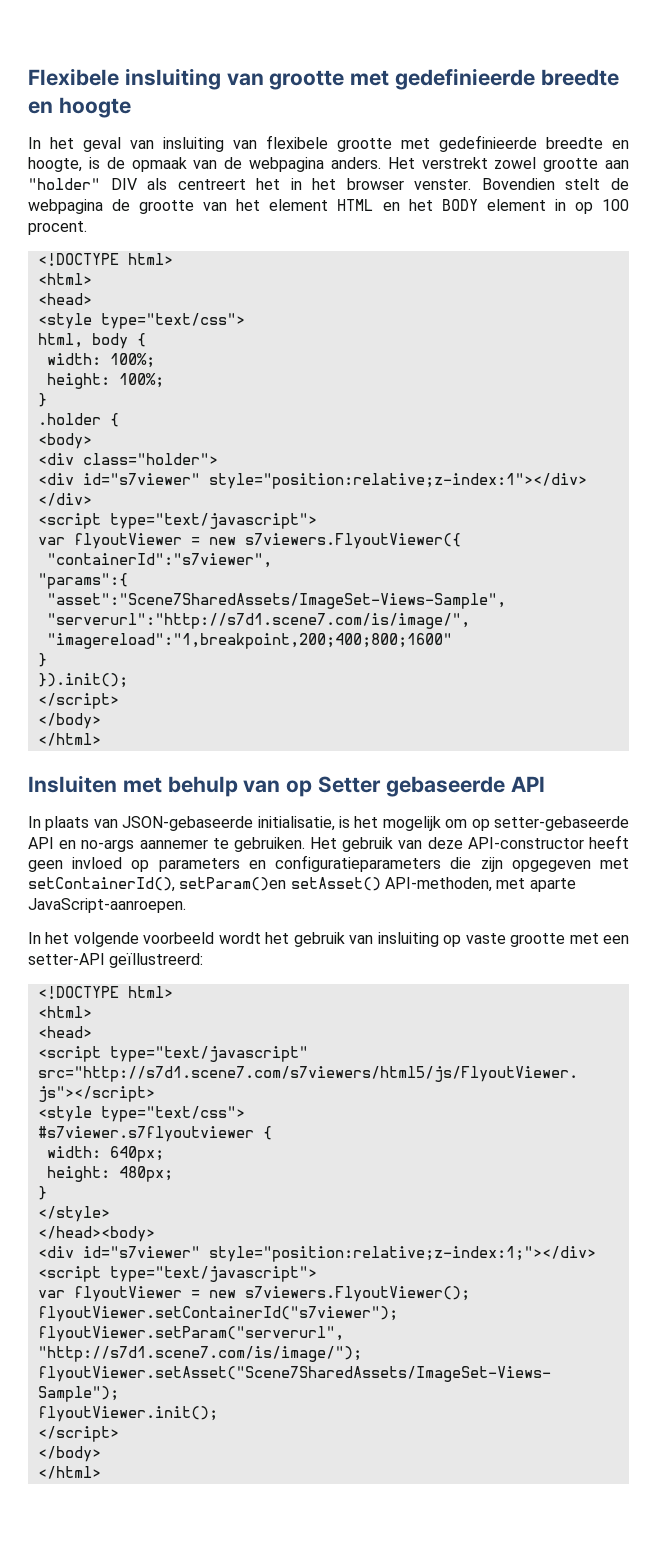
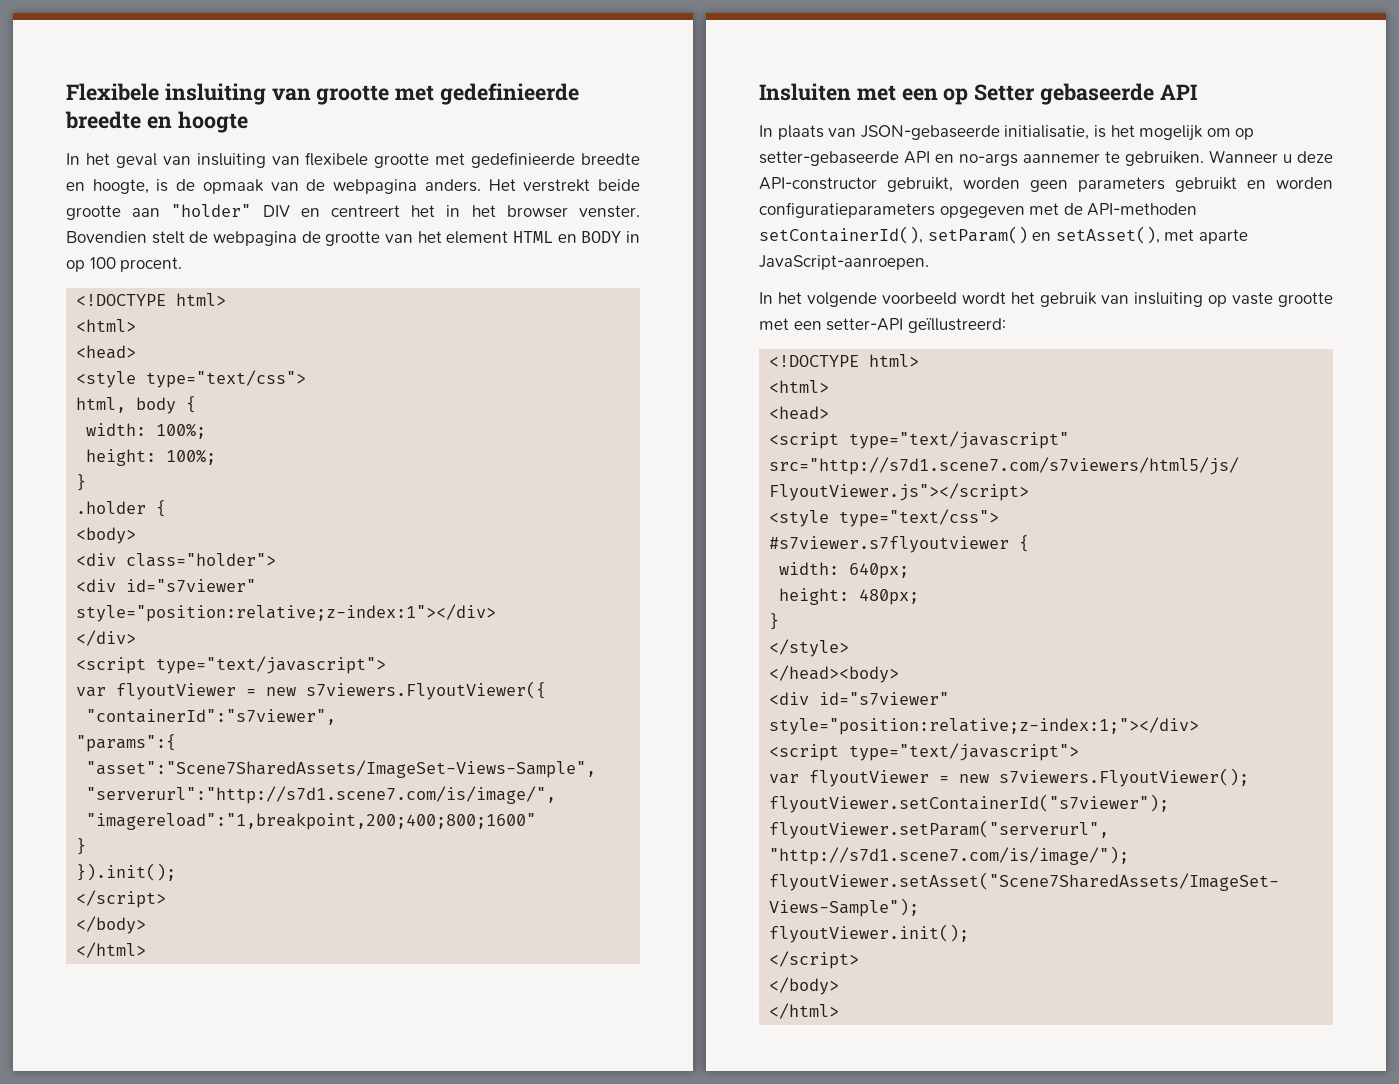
[494,157,537,169] zowel -> [598,179,640,191] beide
[147,178,168,190] als -> [300,208,320,217] en
[408,199,546,211] het BODY element -> [581,231,622,243] BODY
[167,776,281,797] behulp van -> [901,88,938,101] een
[310,835,629,852] [28,855,629,872] [28,877,492,892] Het gebruik van deze API-constructor heeft geen invloed op parameters en configuratieparameters die zijn opgegeven met setContainerId(), setParam()en setAsset() API-methoden, -> [1209,150,1333,163] [759,177,1333,192] [759,202,1198,218] [759,226,1160,244] Wanneer u deze API-constructor gebruikt, worden geen parameters gebruikt en worden configuratieparameters opgegeven met de API-methoden setContainerId(), setParam() en setAsset(),

